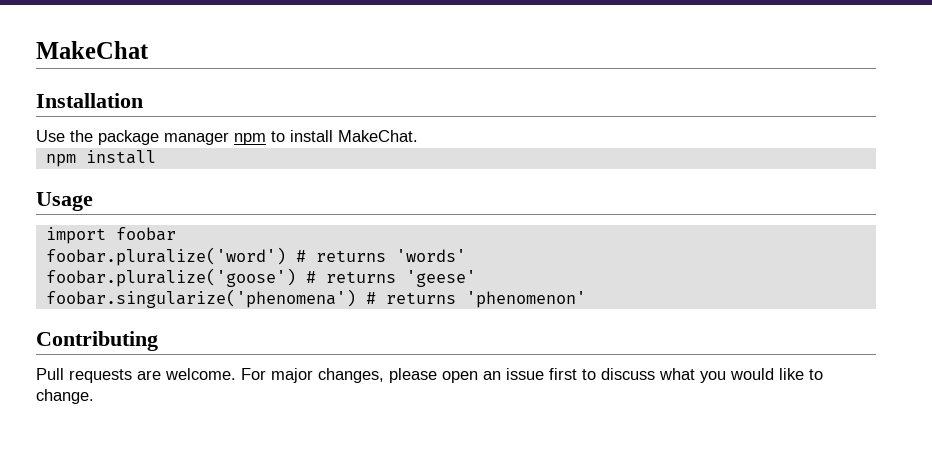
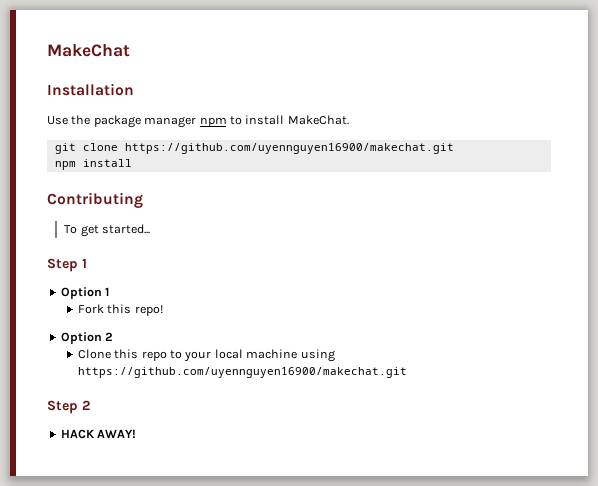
(418, 136) none -> [54,143,454,154] // git clone https://github.com/uyennguyen16900/makechat.git
[36,192,93,211] [45,227,176,244] [45,247,466,266] [45,268,476,287] [45,289,586,308] [36,331,158,351] [36,368,823,383] [36,389,94,404] Usage // import foobar // foobar.pluralize('word') # returns 'words' // foobar.pluralize('goose') # returns 'geese' // foobar.singularize('phenomena') # returns 'phenomenon' // Contributing // Pull requests are welcome. For major changes, please open an issue first to discuss what you would like to change. -> [47,192,143,208] [64,224,150,237] [47,258,87,272] [60,287,110,299] [77,304,163,316] [60,332,114,344] [77,349,335,362] [77,367,407,378] [47,400,90,414] [60,429,137,439] Contributing // To get started... // Step 1 // Option 1 // Fork this repo! // Option 2 // Clone this repo to your local machine using https://github.com/uyennguyen16900/makechat.git // Step 2 // HACK AWAY!

